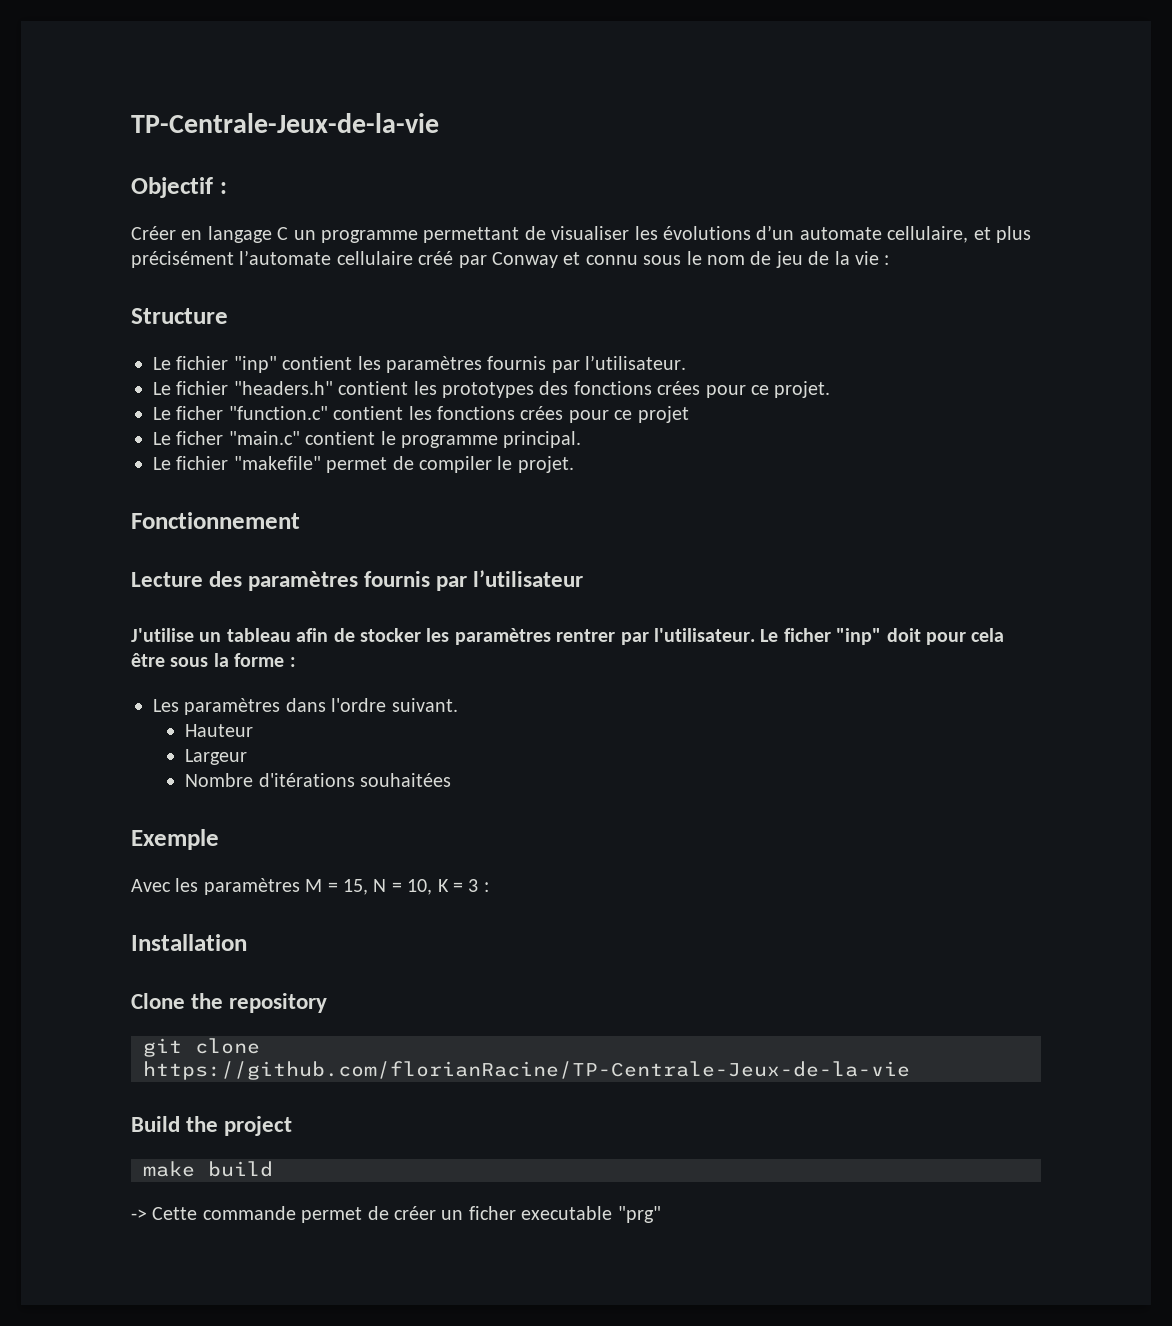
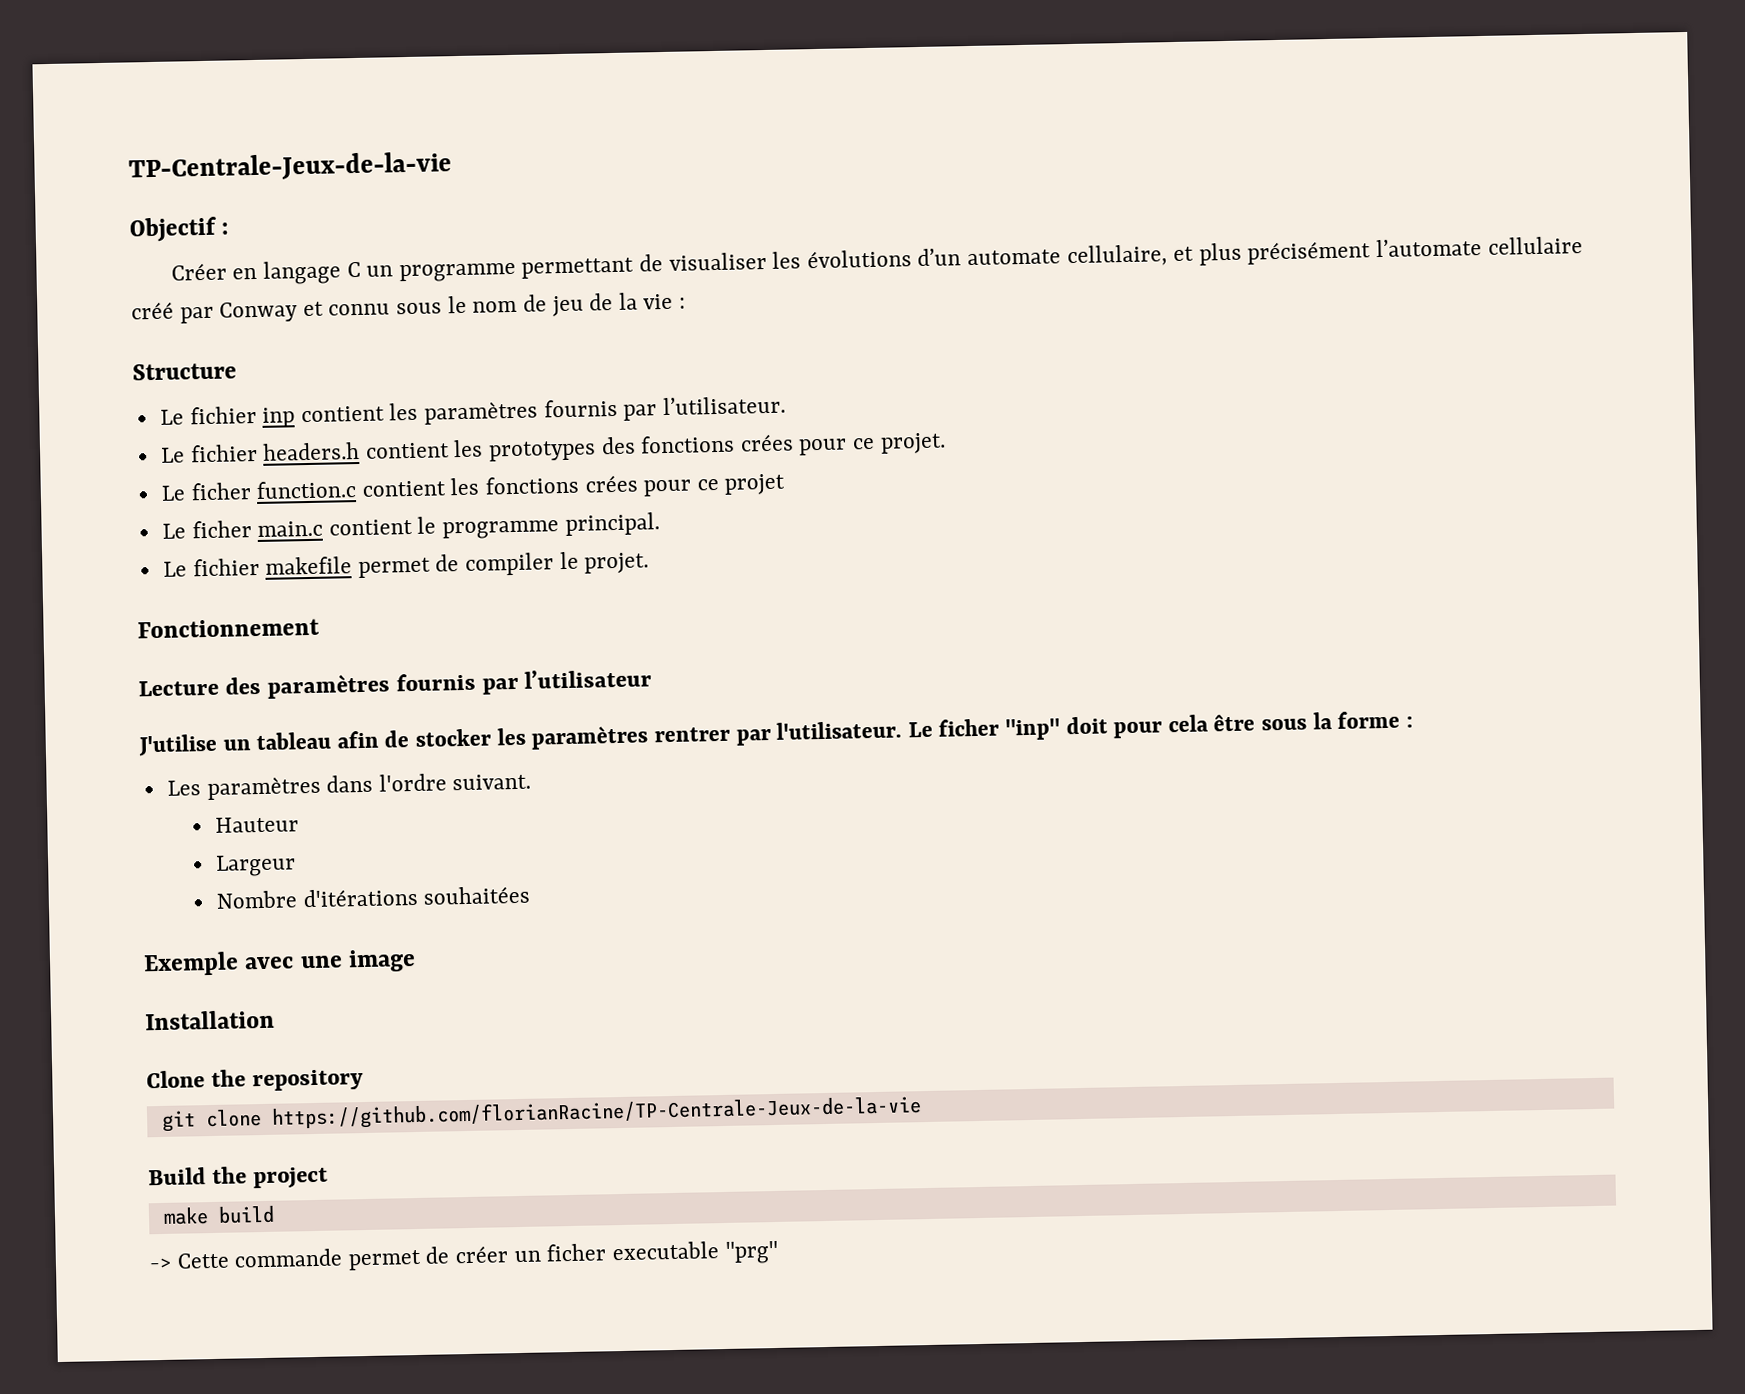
[233,356,277,373] "inp" -> [262,407,296,428] inp
[233,381,333,395] "headers.h" -> [262,441,361,461] headers.h
[228,406,328,420] "function.c" -> [256,480,357,499] function.c
[228,431,300,445] "main.c" -> [257,520,324,537] main.c
[233,456,321,470] "makefile" -> [265,556,353,575] makefile
[131,878,489,895] // Avec les paramètres M = 15, N = 10, K = 3 : -> [244,948,416,973] avec une image

